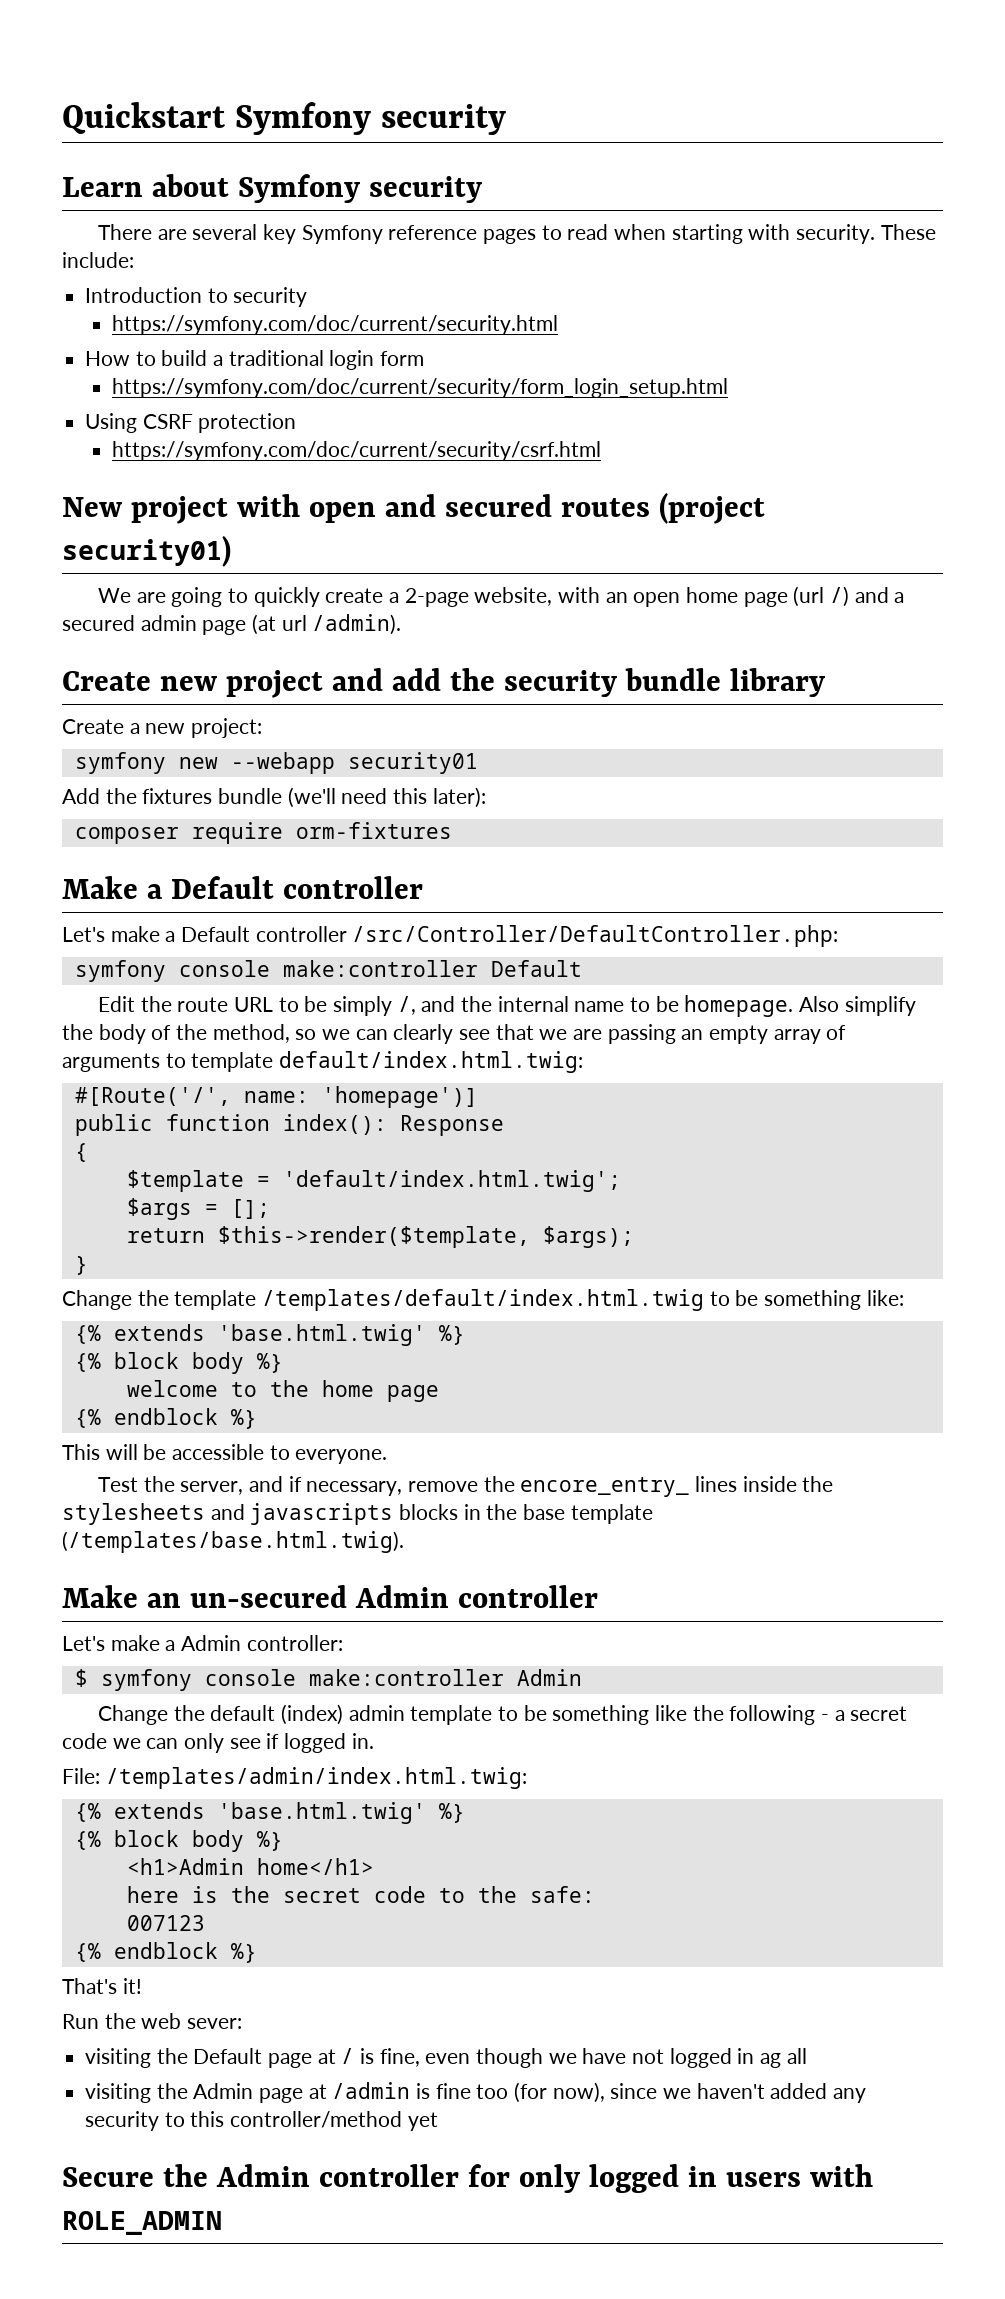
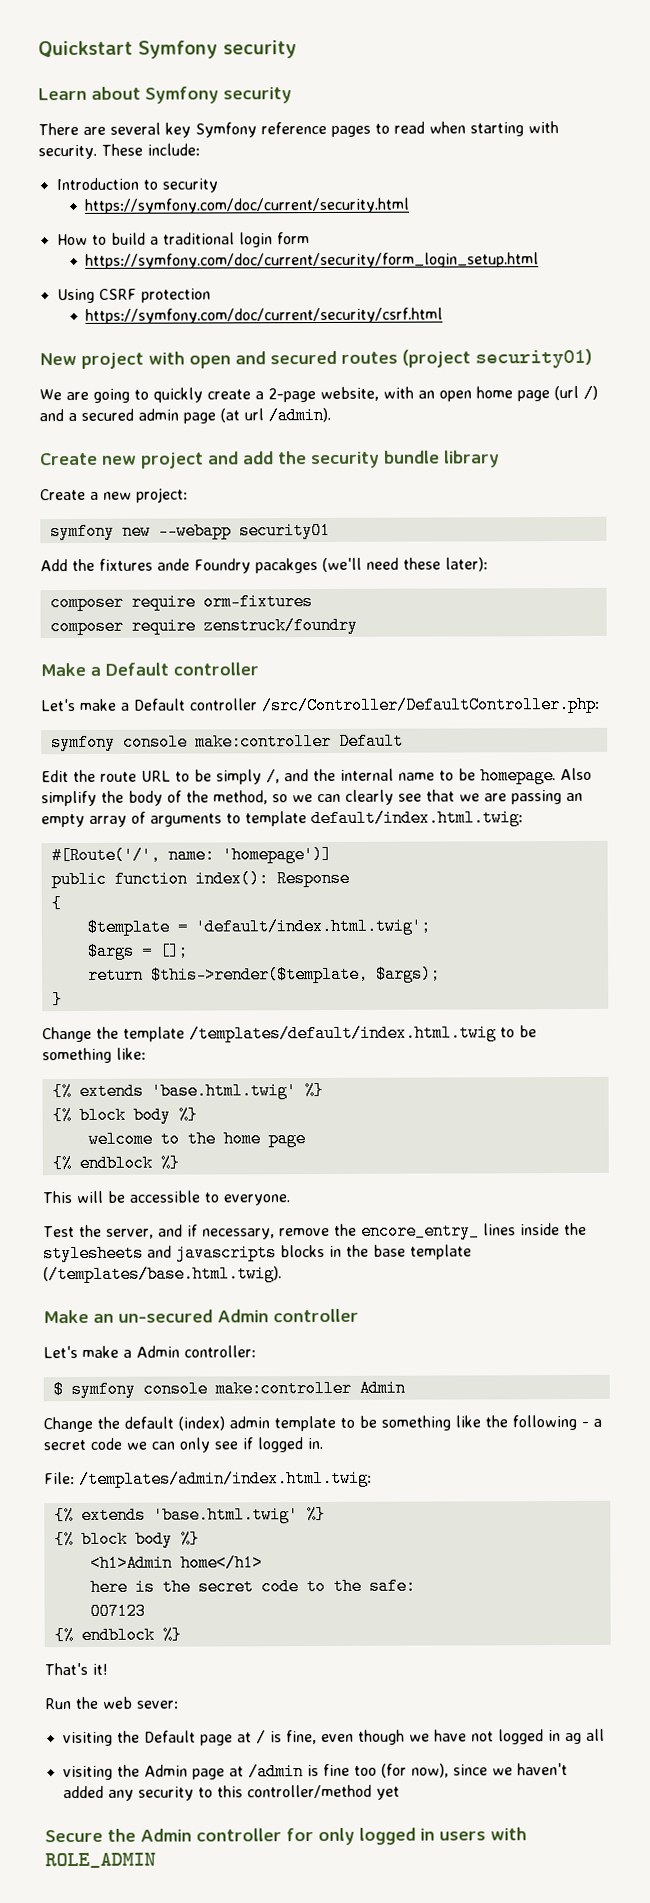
[218,788,283,804] bundle -> [157,558,318,574] ande Foundry pacakges
[393,788,428,804] this -> [403,557,441,570] these
(452, 830) none -> [49,616,358,636] // composer require zenstruck/foundry

